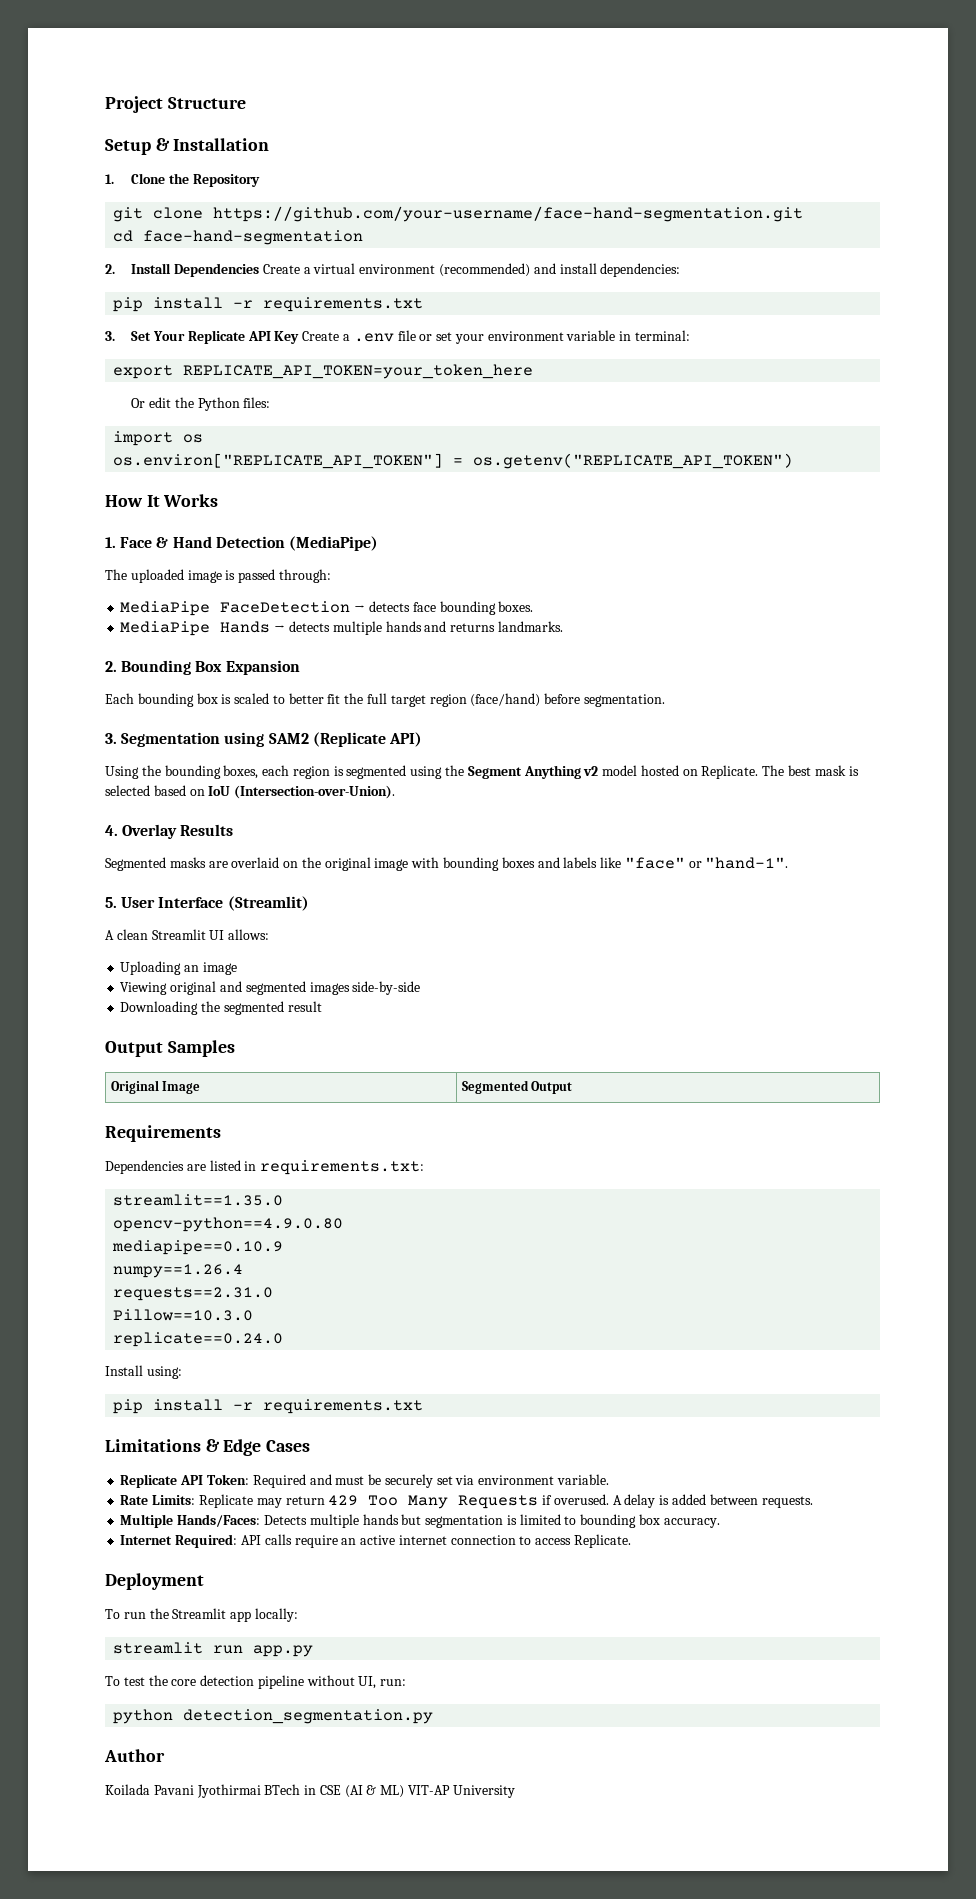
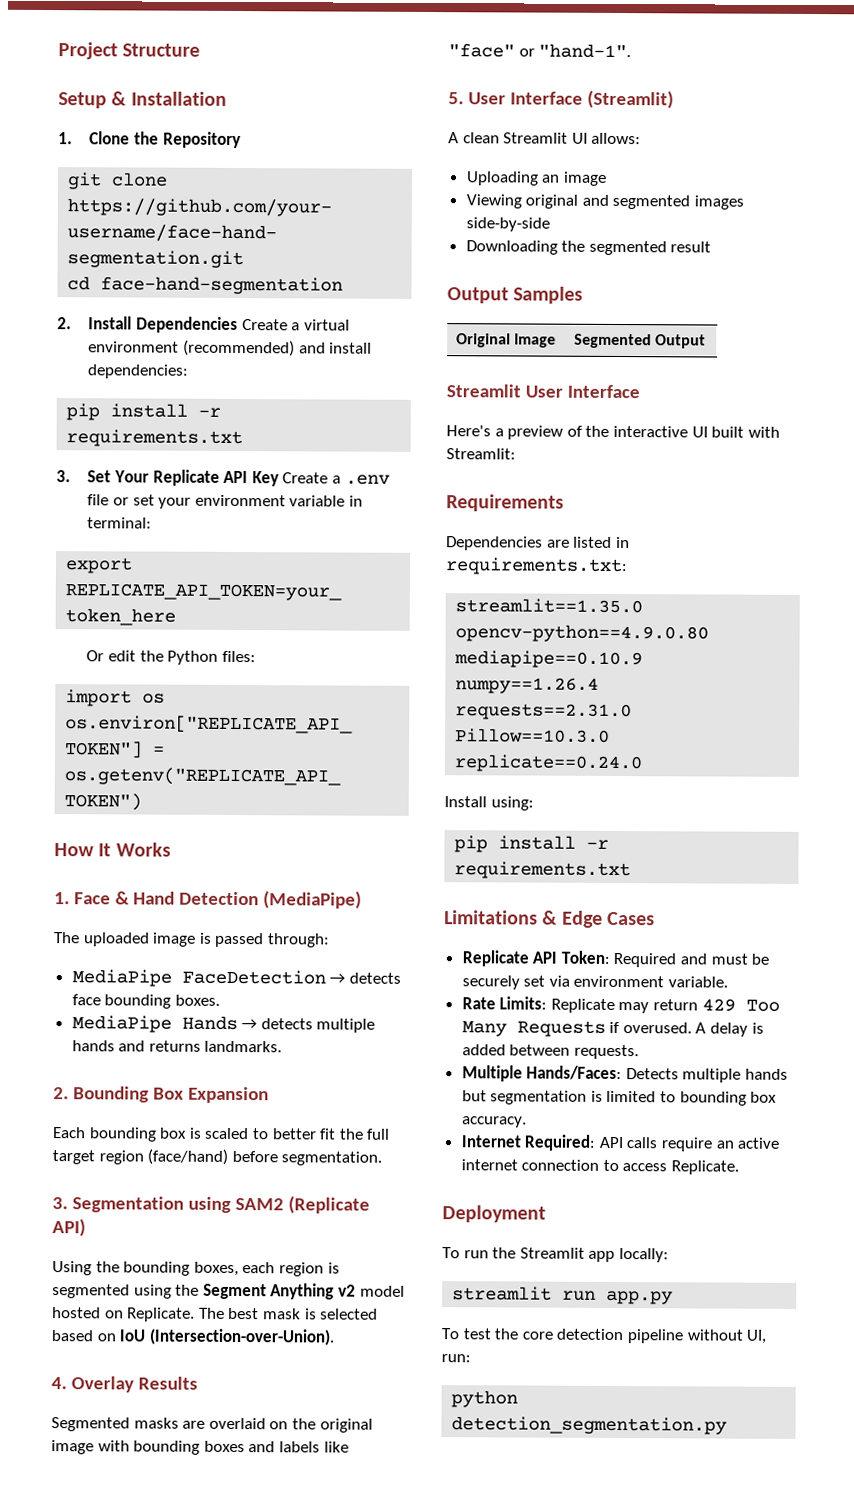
(573, 1087) none -> [446,384,640,399] [446,425,780,440] [446,448,516,460] // Streamlit User Interface // Here's a preview of the interactive UI built with Streamlit:
[104,1749,165,1762] [105,1784,515,1798] // Author // Koilada Pavani Jyothirmai BTech in CSE (AI & ML) VIT-AP University -> (728, 1425) none

